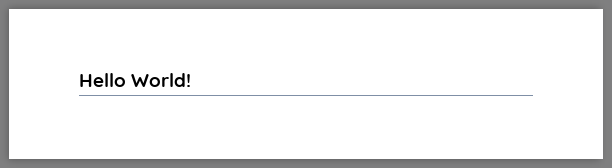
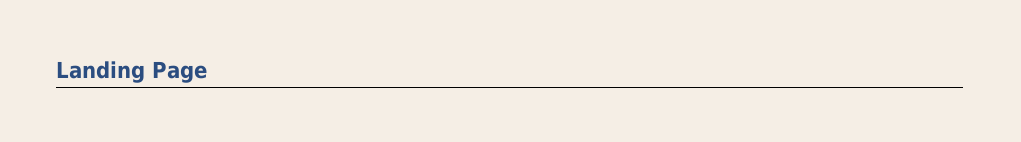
[79,73,192,87] Hello World! -> [56,61,207,83] Landing Page

